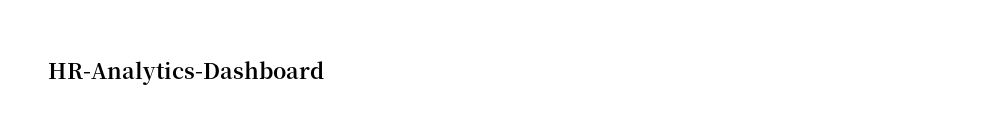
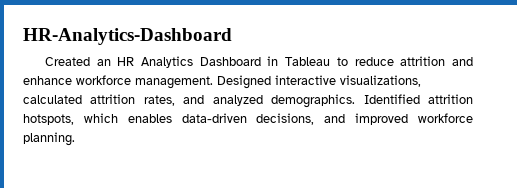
(324, 73) none -> [44,56,474,68] [23,75,421,89] [23,94,473,108] [23,113,473,125] [23,132,75,146] // Created an HR Analytics Dashboard in Tableau to reduce attrition and enhance workforce management. Designed interactive visualizations, calculated attrition rates, and analyzed demographics. Identified attrition hotspots, which enables data-driven decisions, and improved workforce planning.

